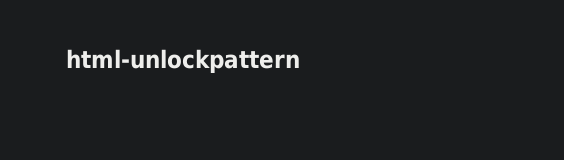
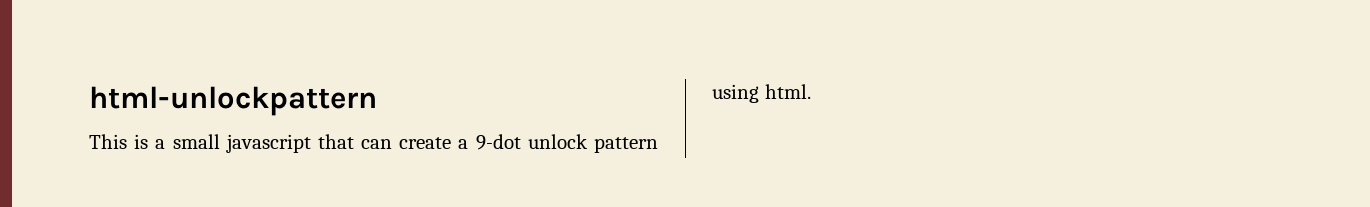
(300, 61) none -> [89,134,658,153] [712,84,811,103] // This is a small javascript that can create a 9-dot unlock pattern using html.

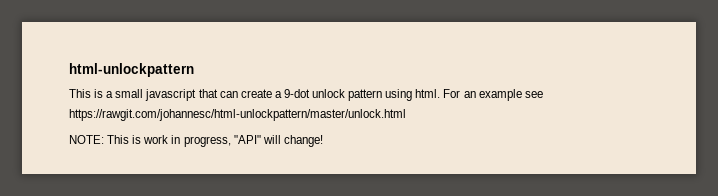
(811, 91) none -> [443,89,543,101] [69,109,406,121] [69,135,323,147] For an example see https://rawgit.com/johannesc/html-unlockpattern/master/unlock.html // NOTE: This is work in progress, "API" will change!

